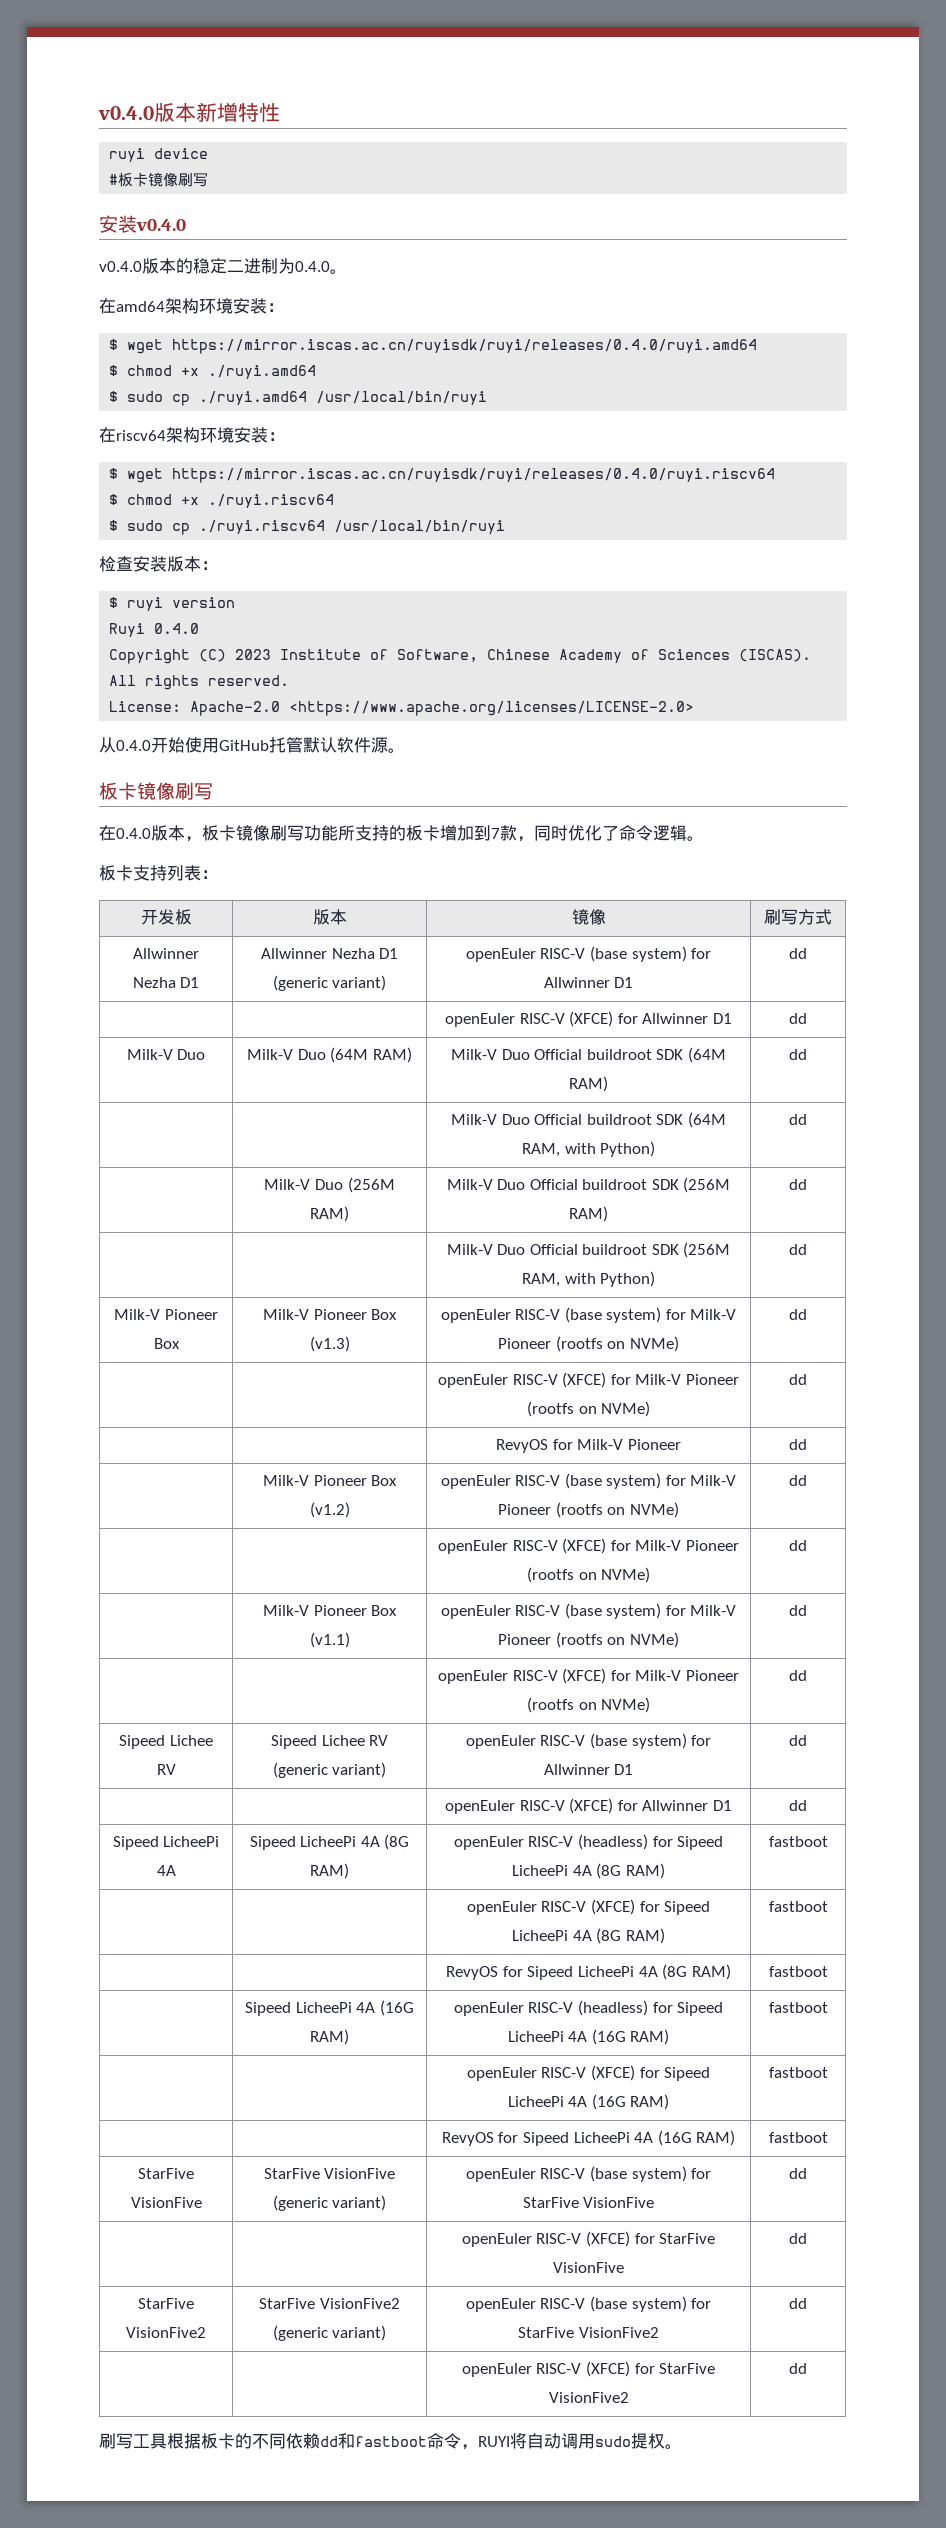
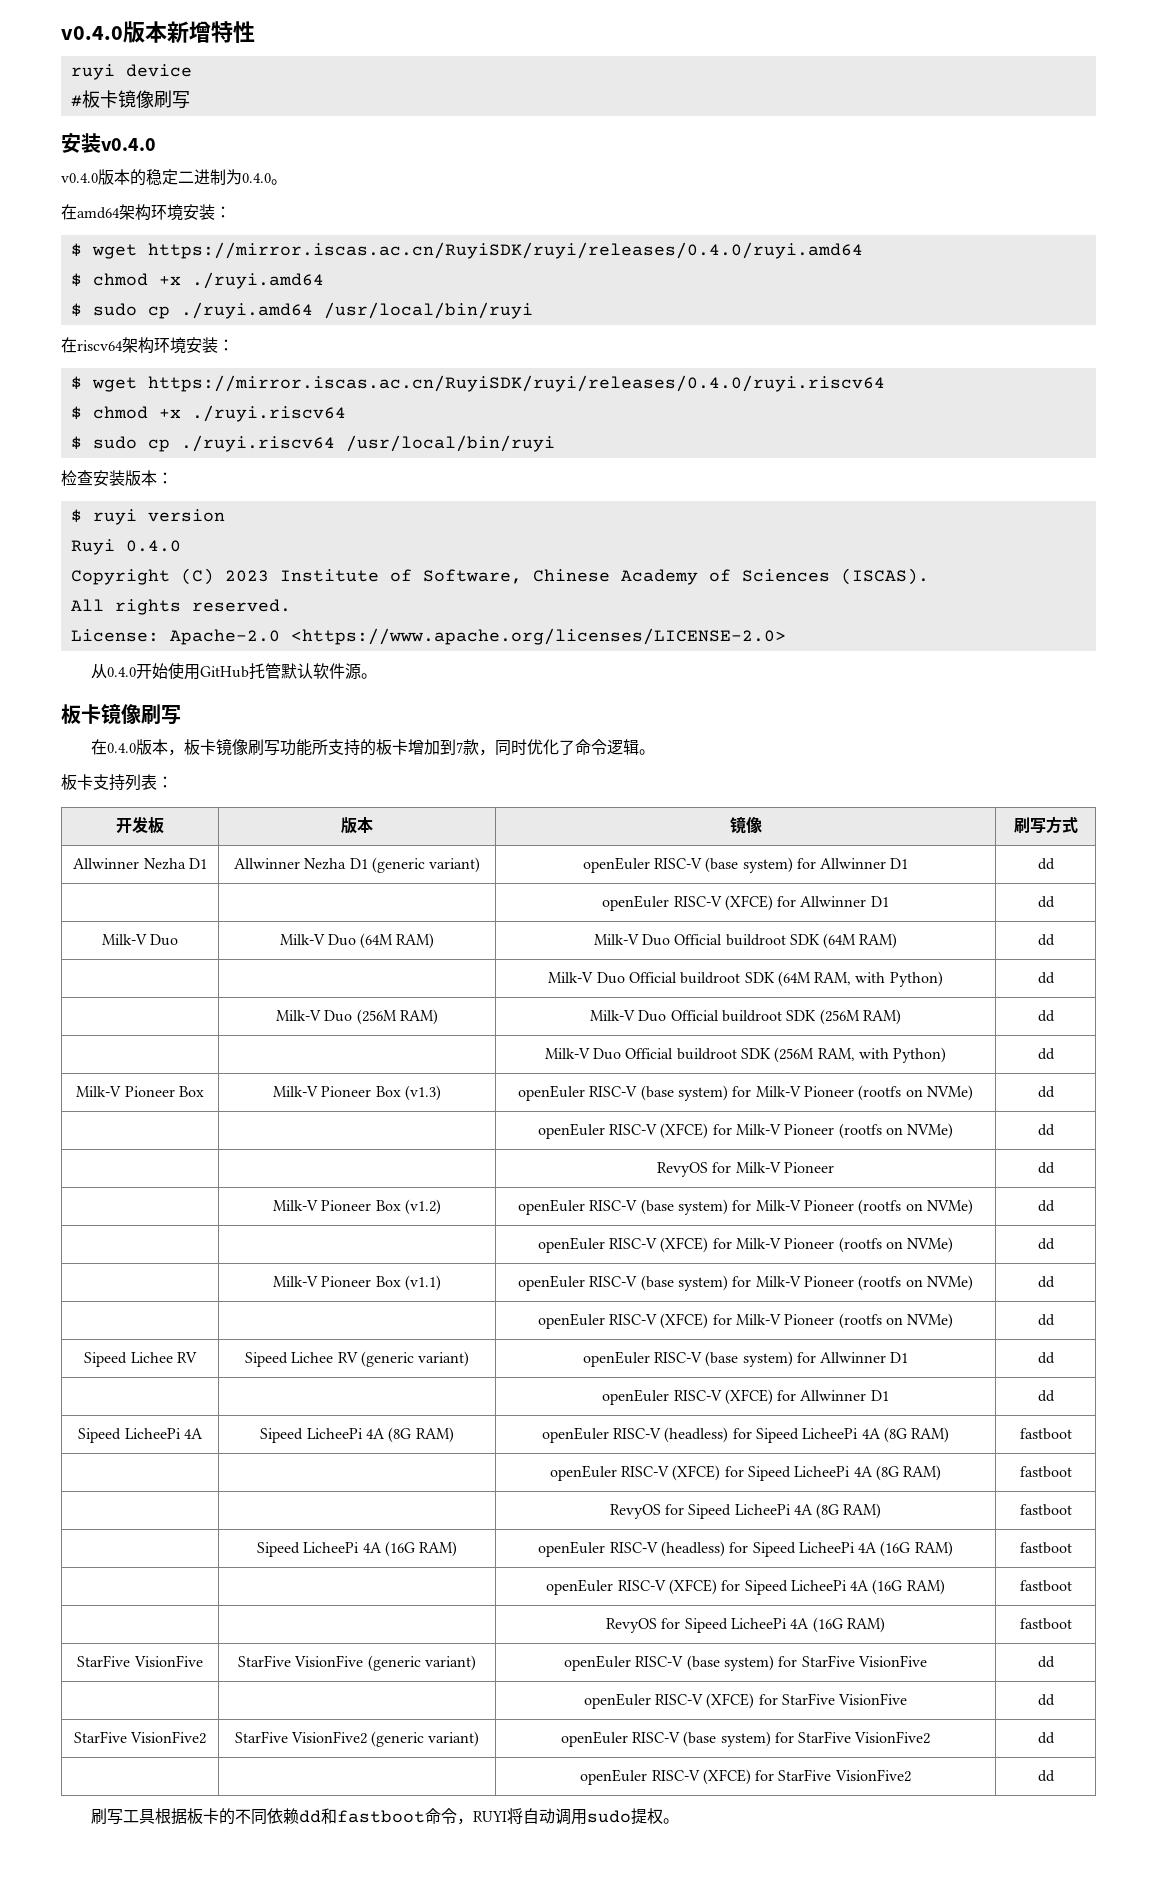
[172,339,758,354] https://mirror.iscas.ac.cn/ruyisdk/ruyi/releases/0.4.0/ruyi.amd64 -> [147,242,863,259] https://mirror.iscas.ac.cn/RuyiSDK/ruyi/releases/0.4.0/ruyi.amd64
[172,468,776,483] https://mirror.iscas.ac.cn/ruyisdk/ruyi/releases/0.4.0/ruyi.riscv64 -> [147,375,885,392] https://mirror.iscas.ac.cn/RuyiSDK/ruyi/releases/0.4.0/ruyi.riscv64

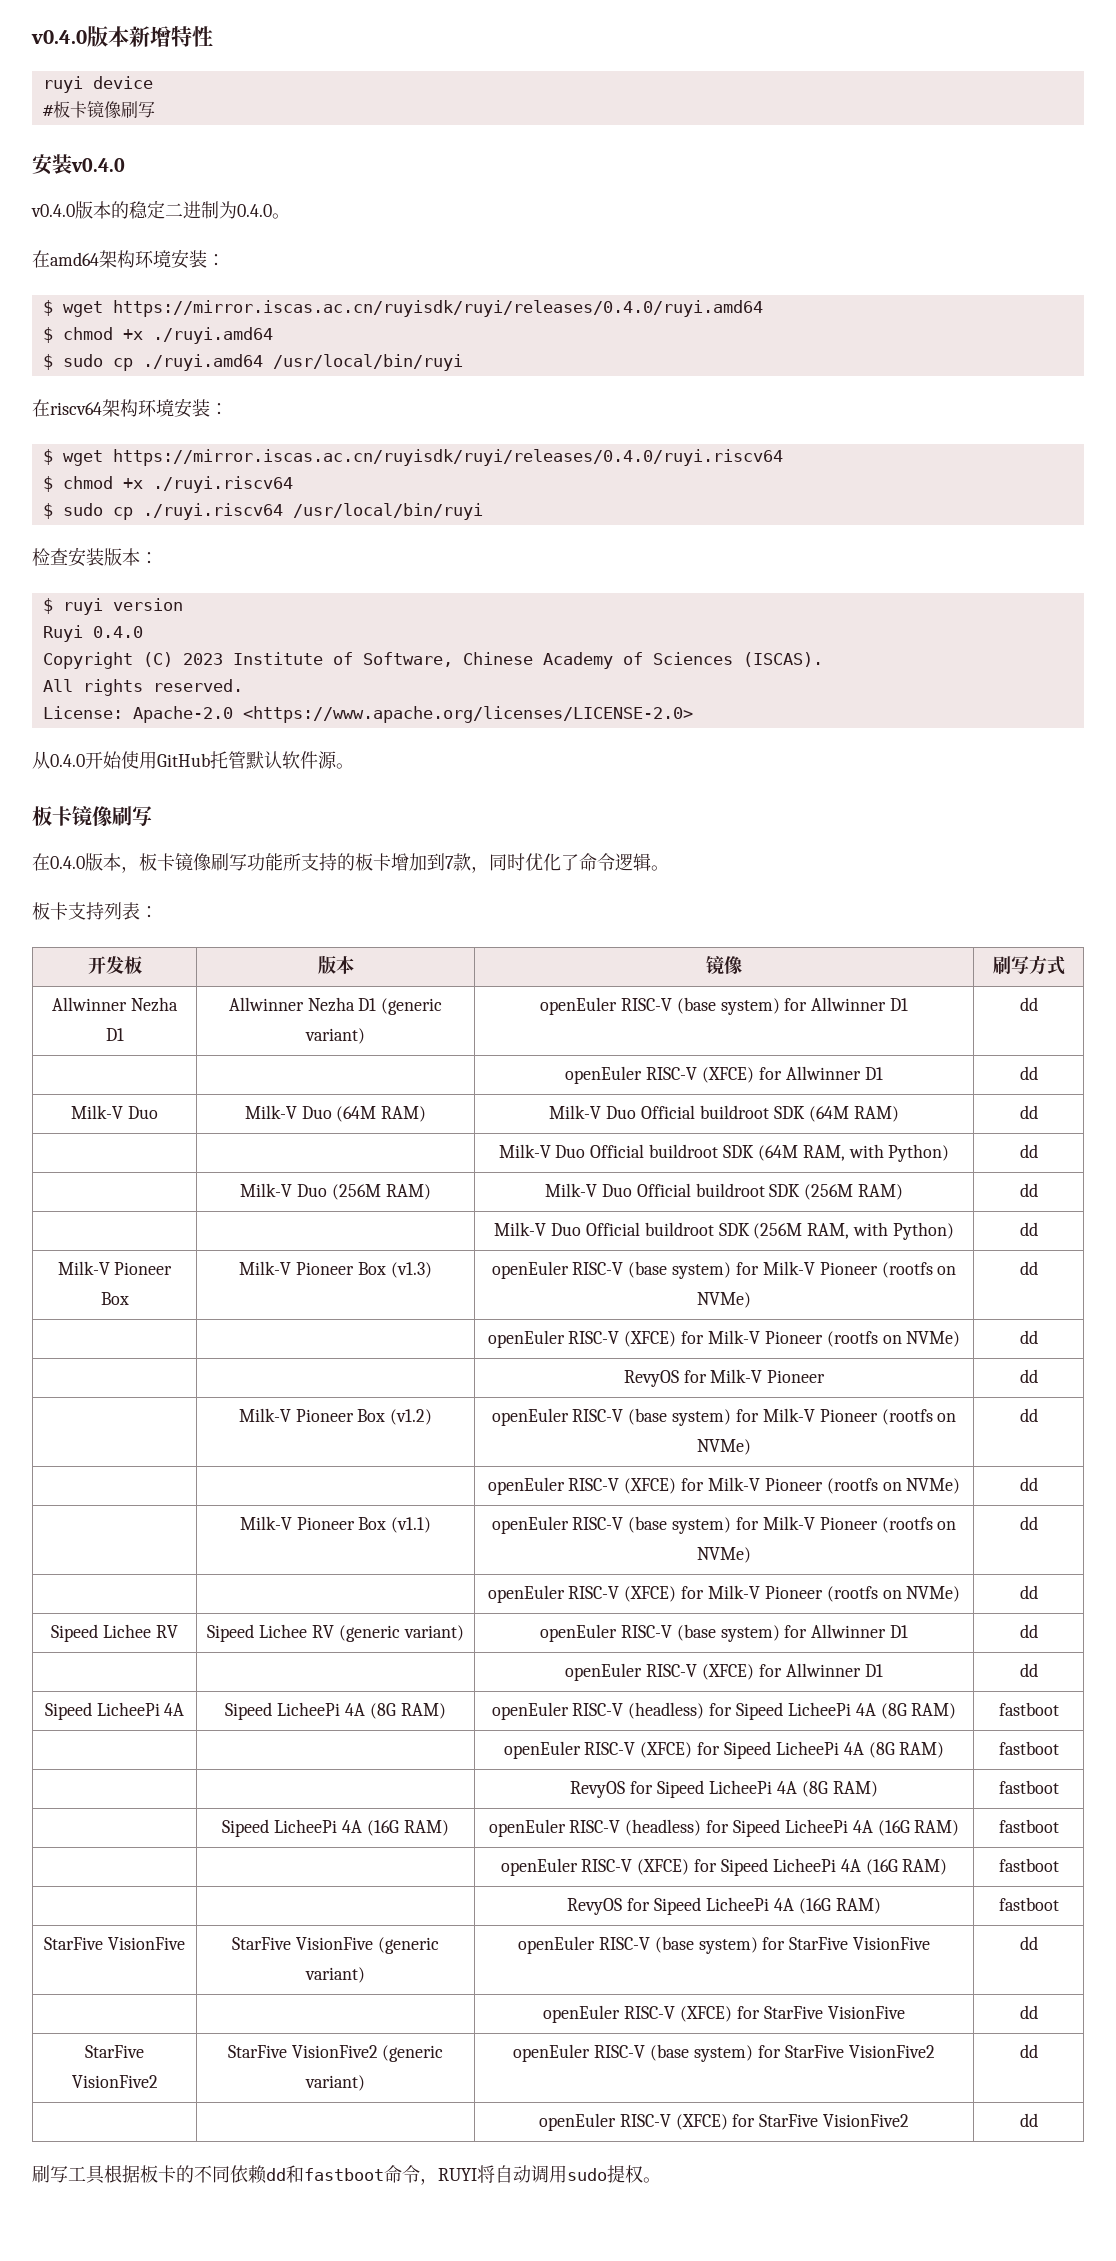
[147,242,863,259] https://mirror.iscas.ac.cn/RuyiSDK/ruyi/releases/0.4.0/ruyi.amd64 -> [112,300,763,317] https://mirror.iscas.ac.cn/ruyisdk/ruyi/releases/0.4.0/ruyi.amd64
[147,375,885,392] https://mirror.iscas.ac.cn/RuyiSDK/ruyi/releases/0.4.0/ruyi.riscv64 -> [112,449,783,466] https://mirror.iscas.ac.cn/ruyisdk/ruyi/releases/0.4.0/ruyi.riscv64

